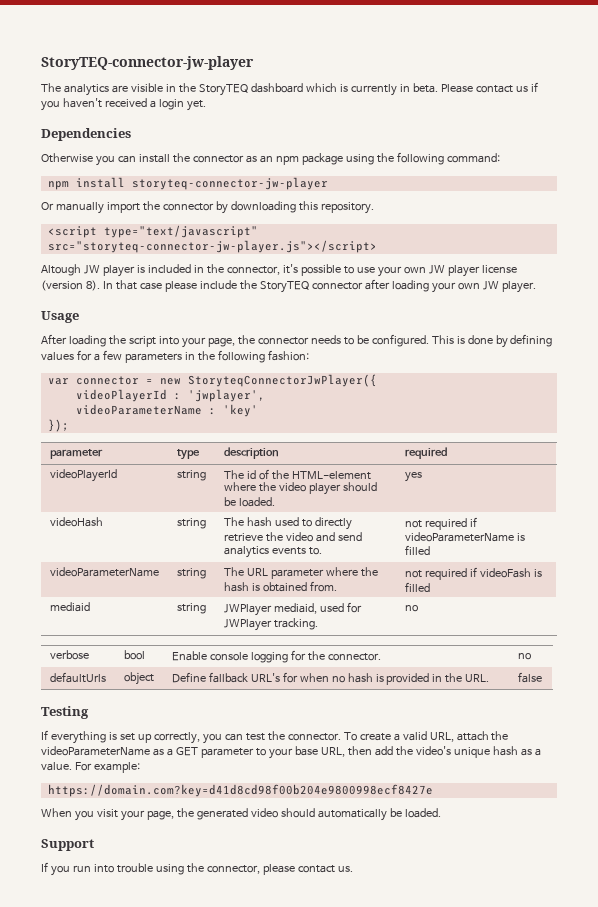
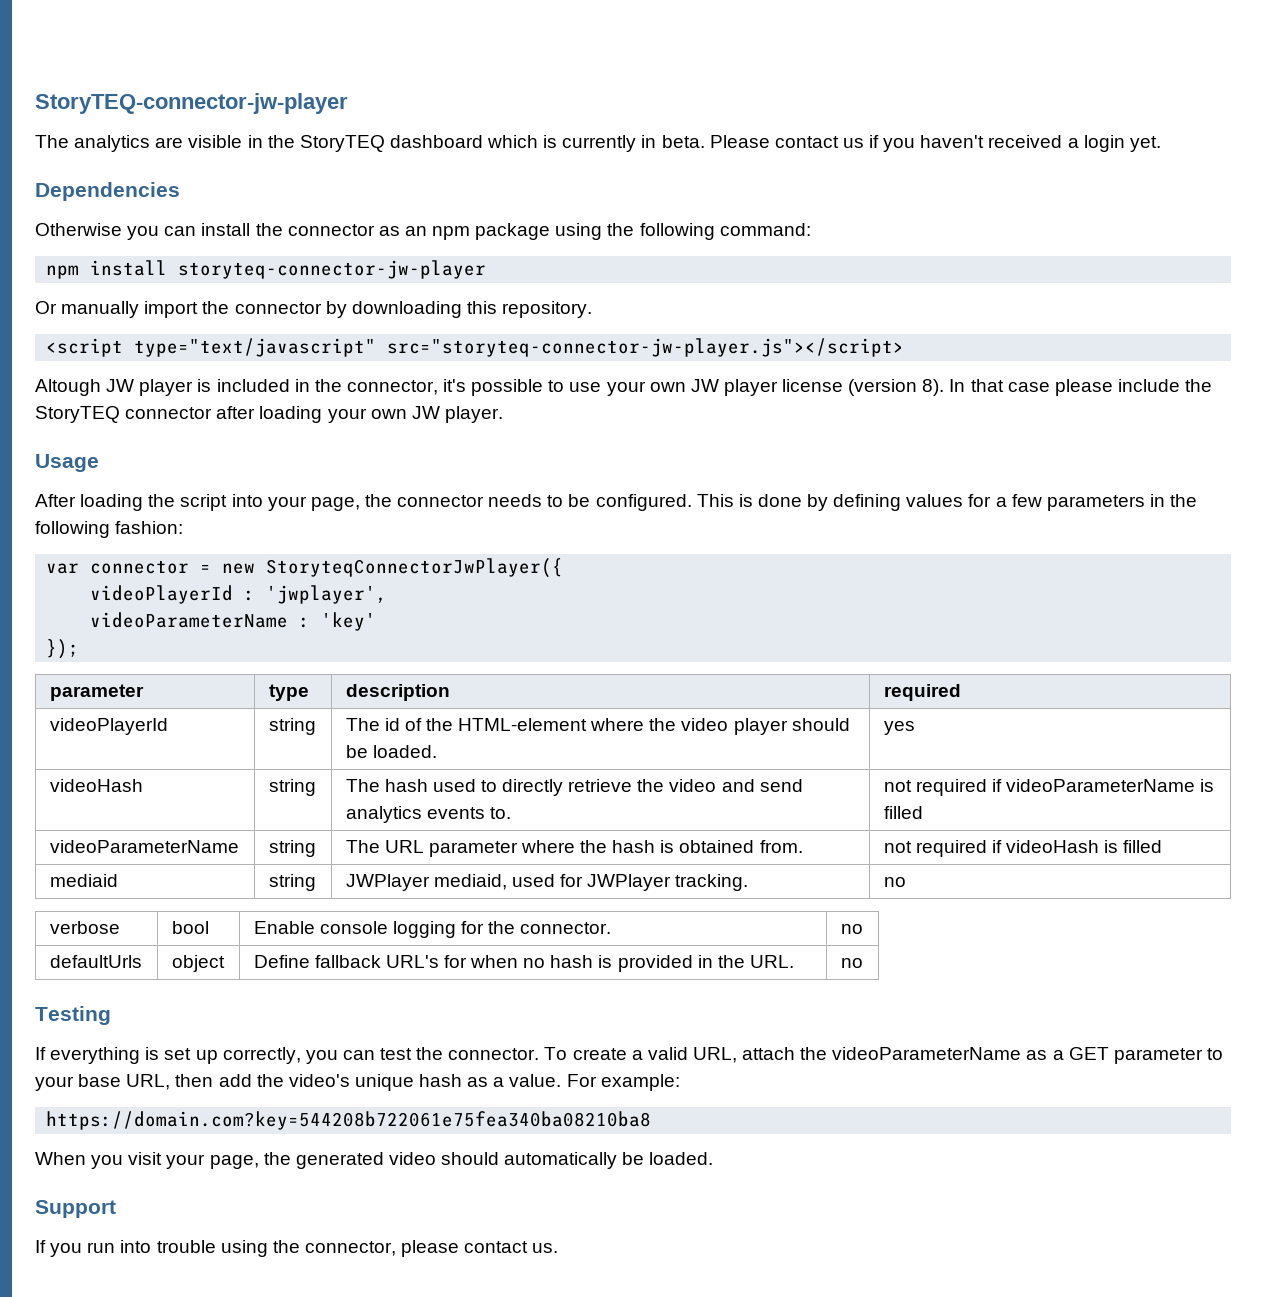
[479,568,531,578] videoFash -> [1005,840,1099,853] videoHash
[517,672,542,683] false -> [840,958,863,968] no
[47,784,433,797] https://domain.com?key=d41d8cd98f00b204e9800998ecf8427e -> [46,1111,652,1130] https://domain.com?key=544208b722061e75fea340ba08210ba8

